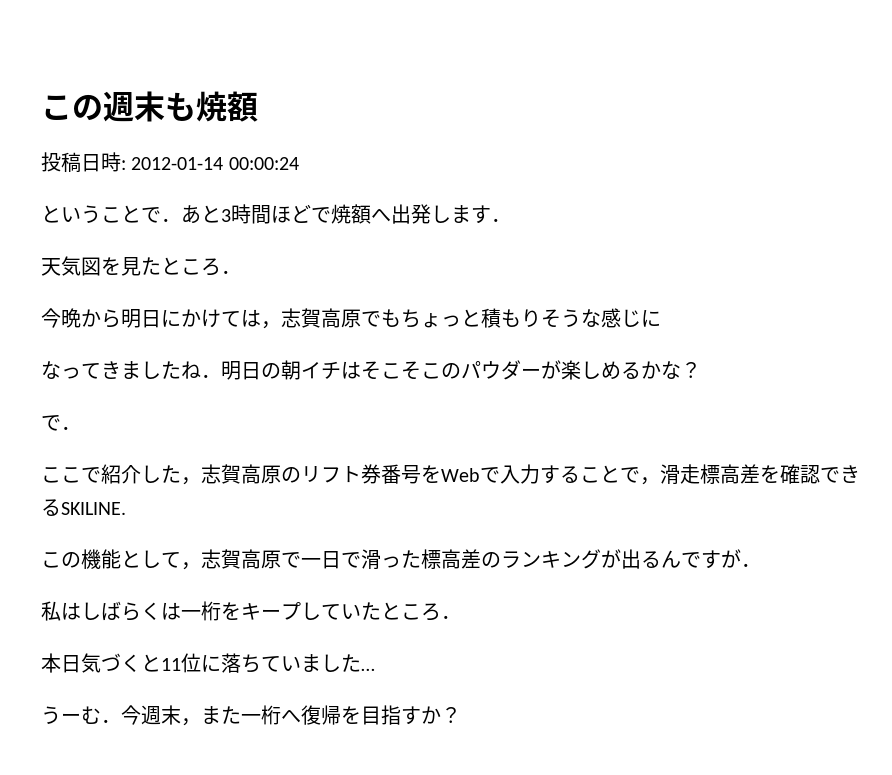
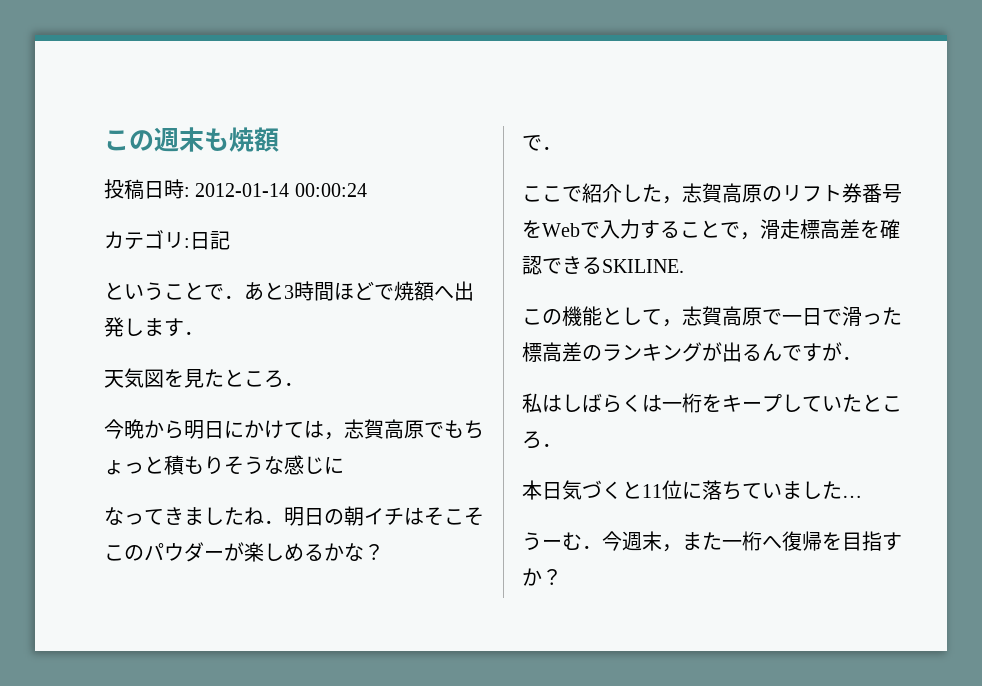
(299, 163) none -> [104,230,230,250] // カテゴリ:日記

